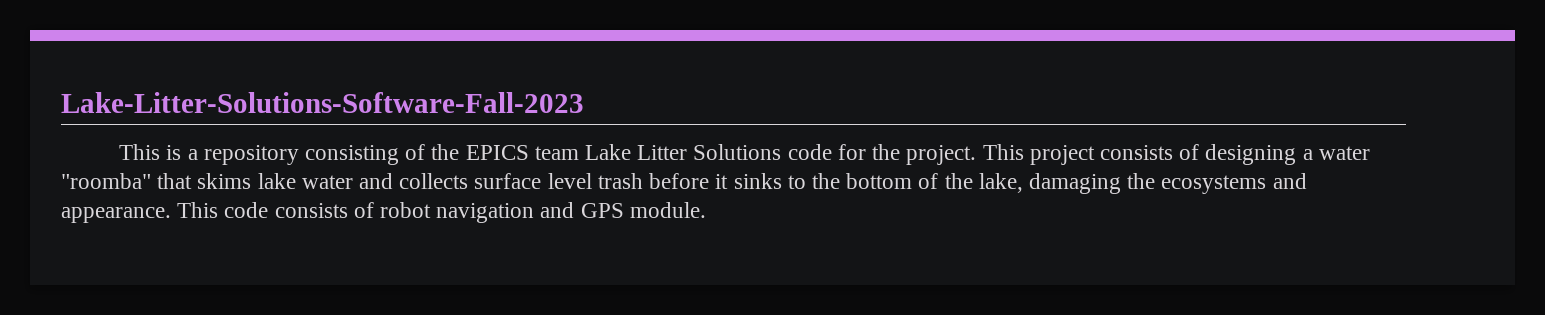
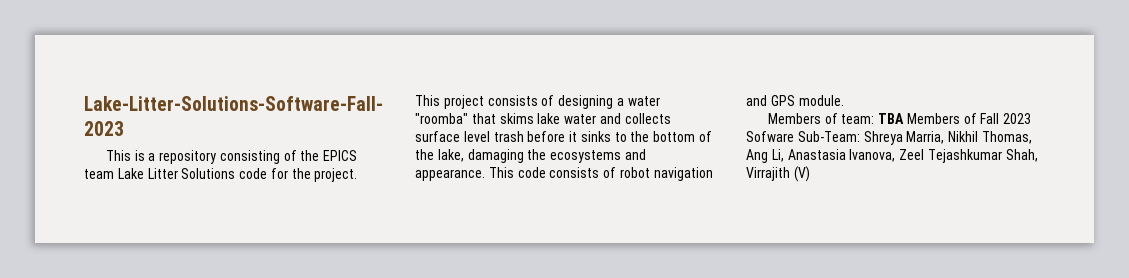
(706, 210) none -> [767,113,1032,124] [746,131,1032,145] [746,149,1038,163] [746,166,810,182] // Members of team: TBA Members of Fall 2023 Sofware Sub-Team: Shreya Marria, Nikhil Thomas, Ang Li, Anastasia Ivanova, Zeel Tejashkumar Shah, Virrajith (V)

